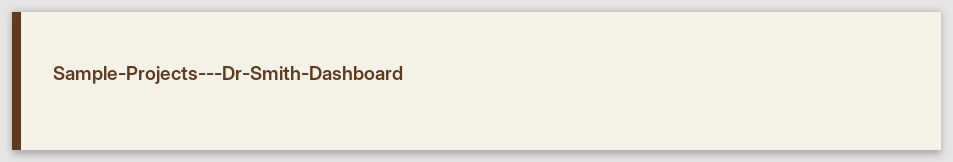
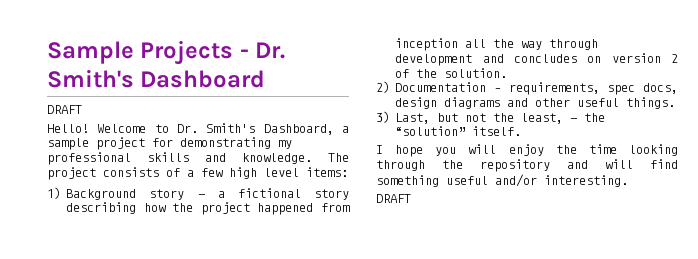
[53,66,403,84] Sample-Projects---Dr-Smith-Dashboard -> [47,40,286,65] [47,69,266,88] [47,105,82,114] [47,123,349,135] [47,137,292,150] [47,152,349,165] [47,167,348,180] [47,187,349,200] [66,202,351,215] [395,38,599,51] [395,53,678,66] [395,68,508,78] [376,81,678,95] [395,97,676,109] [376,111,606,124] [395,126,522,136] [376,144,678,157] [376,159,678,172] [376,174,628,187] [376,194,411,203] Sample Projects - Dr. Smith's Dashboard // DRAFT // Hello! Welcome to Dr. Smith's Dashboard, a sample project for demonstrating my professional skills and knowledge. The project consists of a few high level items: // 1) Background story - a fictional story describing how the project happened from inception all the way through development and concludes on version 2 of the solution. // 2) Documentation – requirements, spec docs, design diagrams and other useful things. // 3) Last, but not the least, - the “solution” itself. // I hope you will enjoy the time looking through the repository and will find something useful and/or interesting. // DRAFT

